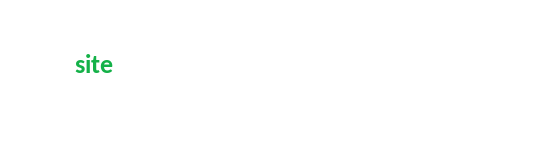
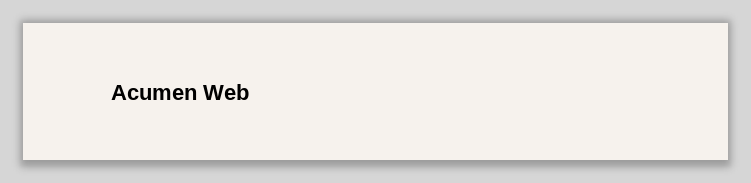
[75,54,113,73] site -> [111,84,249,100] Acumen Web

